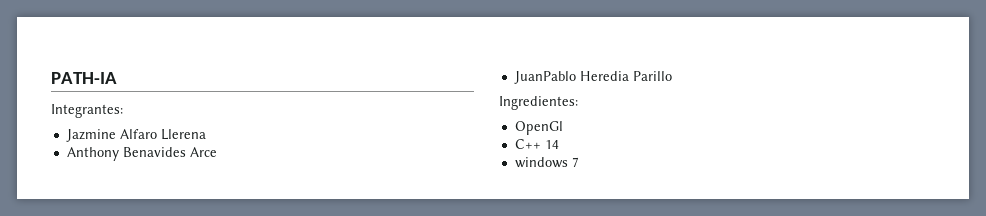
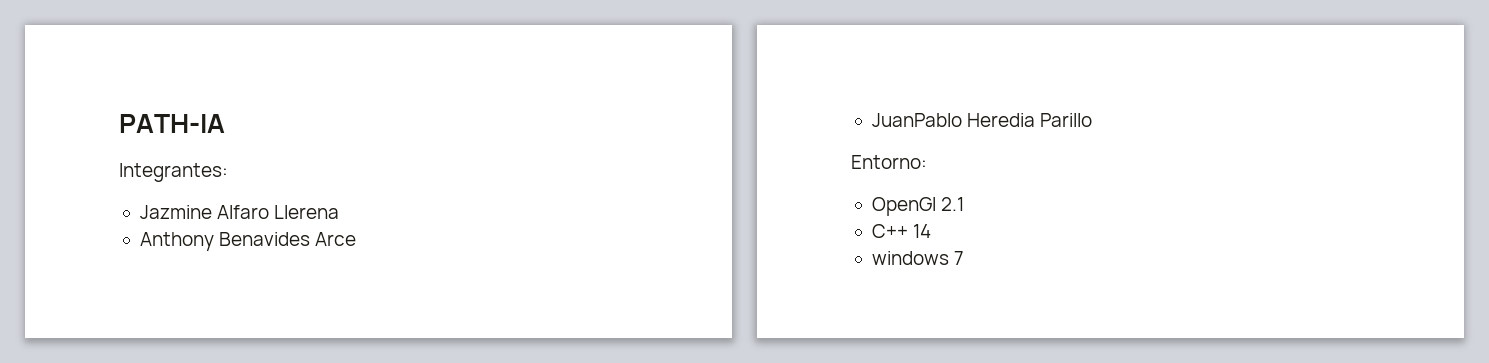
[499,96,578,110] Ingredientes: -> [851,155,927,169] Entorno:
(563, 128) none -> [941,197,965,211] 2.1

